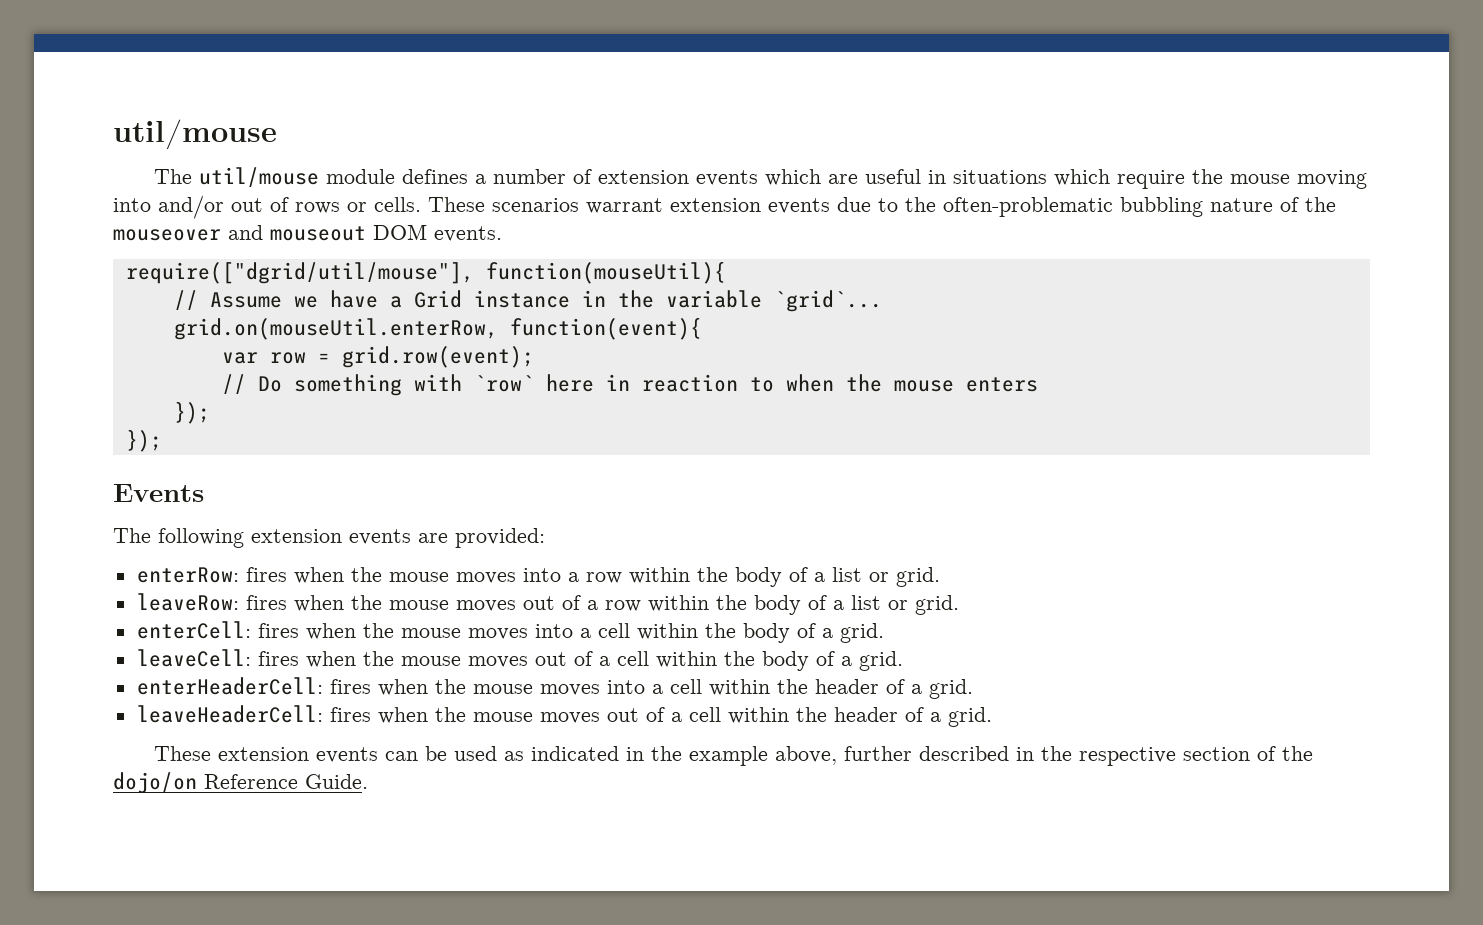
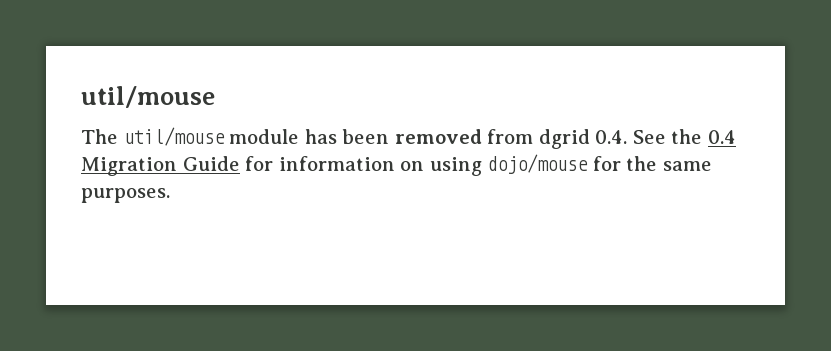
[401,169,1367,189] [113,195,1336,219] [113,224,502,242] [125,261,726,284] [173,290,882,312] [173,317,702,340] [221,346,534,368] [221,374,1038,396] [173,401,210,424] [125,429,162,452] [113,484,204,502] [113,528,545,548] [136,567,940,587] [136,593,959,615] [136,621,884,643] [136,649,903,671] [136,677,973,699] [136,705,992,727] [153,746,1313,766] [113,772,368,794] defines a number of extension events which are useful in situations which require the mouse moving into and/or out of rows or cells. These scenarios warrant extension events due to the often-problematic bubbling nature of the mouseover and mouseout DOM events. // require(["dgrid/util/mouse"], function(mouseUtil){ // // Assume we have a Grid instance in the variable `grid`... // grid.on(mouseUtil.enterRow, function(event){ // var row = grid.row(event); // // Do something with `row` here in reaction to when the mouse enters // }); // }); // Events // The following extension events are provided: // enterRow: fires when the mouse moves into a row within the body of a list or grid. // leaveRow: fires when the mouse moves out of a row within the body of a list or grid. // enterCell: fires when the mouse moves into a cell within the body of a grid. // leaveCell: fires when the mouse moves out of a cell within the body of a grid. // enterHeaderCell: fires when the mouse moves into a cell within the header of a grid. // leaveHeaderCell: fires when the mouse moves out of a cell within the header of a grid. // These extension events can be used as indicated in the example above, further described in the respective section of the dojo/on Reference Guide. -> [304,129,736,149] [81,154,712,176] [81,188,170,203] has been removed from dgrid 0.4. See the 0.4 Migration Guide for information on using dojo/mouse for the same purposes.

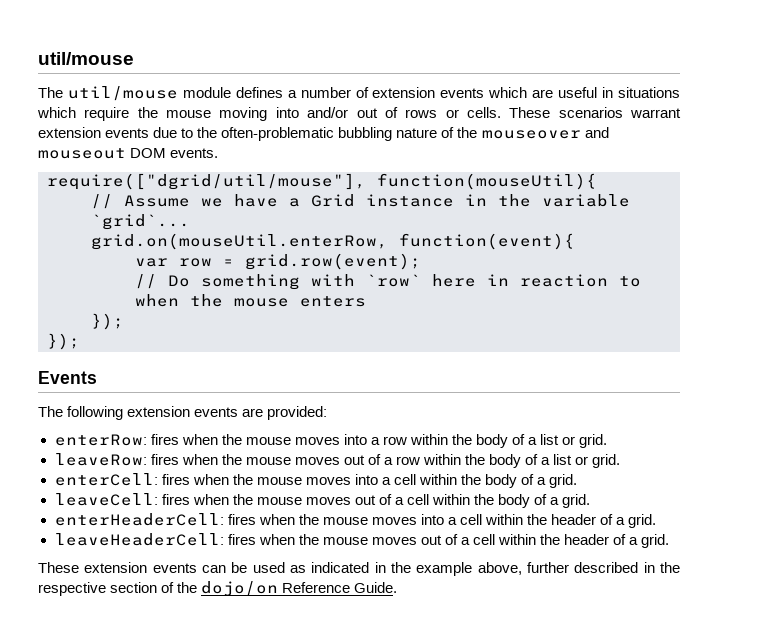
[304,129,736,149] [81,154,712,176] [81,188,170,203] has been removed from dgrid 0.4. See the 0.4 Migration Guide for information on using dojo/mouse for the same purposes. -> [235,87,680,98] [37,107,682,121] [38,127,609,141] [38,148,219,159] [47,173,597,190] [91,194,630,209] [91,214,190,230] [91,233,575,250] [135,253,421,270] [135,274,641,290] [135,294,366,307] [91,313,124,330] [47,333,80,350] [38,371,97,384] [38,406,328,420] [54,434,608,448] [54,453,621,468] [54,473,578,488] [54,493,591,508] [54,513,657,528] [54,533,670,548] [38,562,681,576] [38,581,398,596] defines a number of extension events which are useful in situations which require the mouse moving into and/or out of rows or cells. These scenarios warrant extension events due to the often-problematic bubbling nature of the mouseover and mouseout DOM events. // require(["dgrid/util/mouse"], function(mouseUtil){ // // Assume we have a Grid instance in the variable `grid`... // grid.on(mouseUtil.enterRow, function(event){ // var row = grid.row(event); // // Do something with `row` here in reaction to when the mouse enters // }); // }); // Events // The following extension events are provided: // enterRow: fires when the mouse moves into a row within the body of a list or grid. // leaveRow: fires when the mouse moves out of a row within the body of a list or grid. // enterCell: fires when the mouse moves into a cell within the body of a grid. // leaveCell: fires when the mouse moves out of a cell within the body of a grid. // enterHeaderCell: fires when the mouse moves into a cell within the header of a grid. // leaveHeaderCell: fires when the mouse moves out of a cell within the header of a grid. // These extension events can be used as indicated in the example above, further described in the respective section of the dojo/on Reference Guide.

